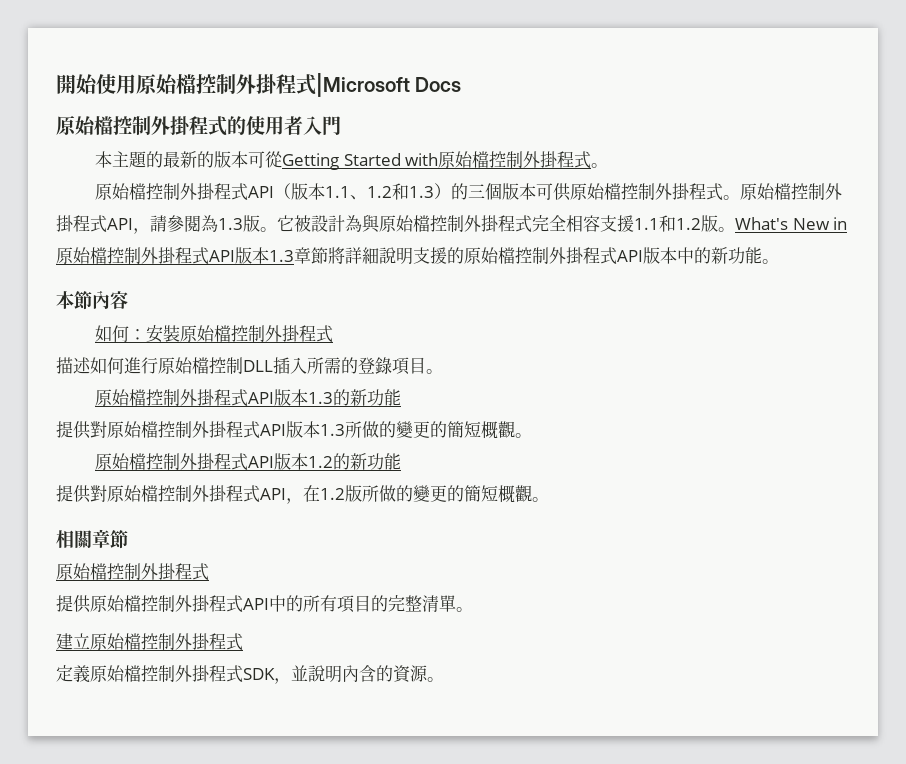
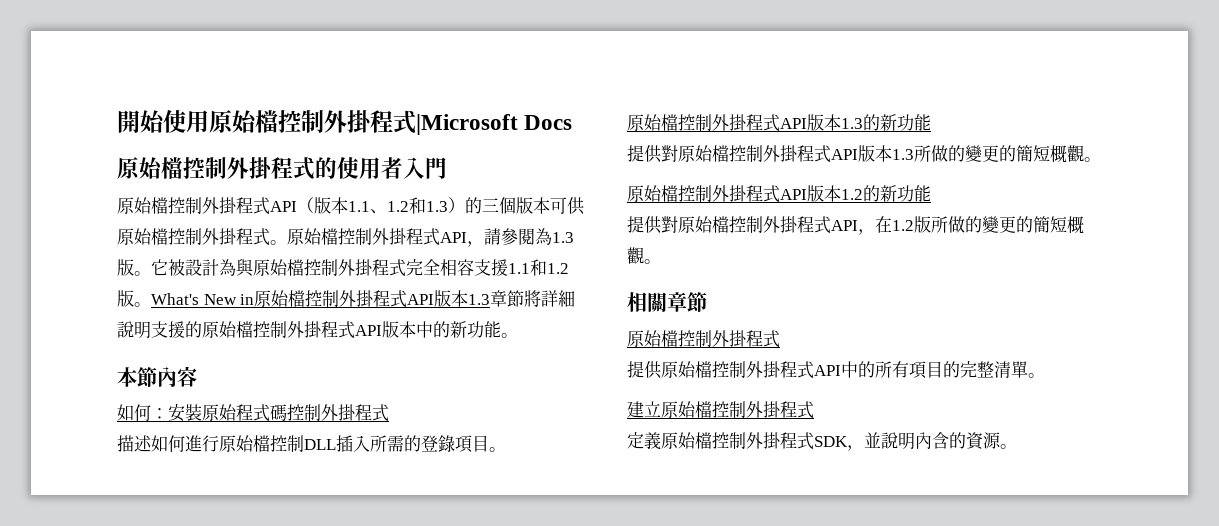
[95,151,609,170] // 本主題的最新的版本可從Getting Started with原始檔控制外掛程式。 -> (447, 168) none
[214,325,232,342] 檔 -> [236,404,287,422] 程式碼

